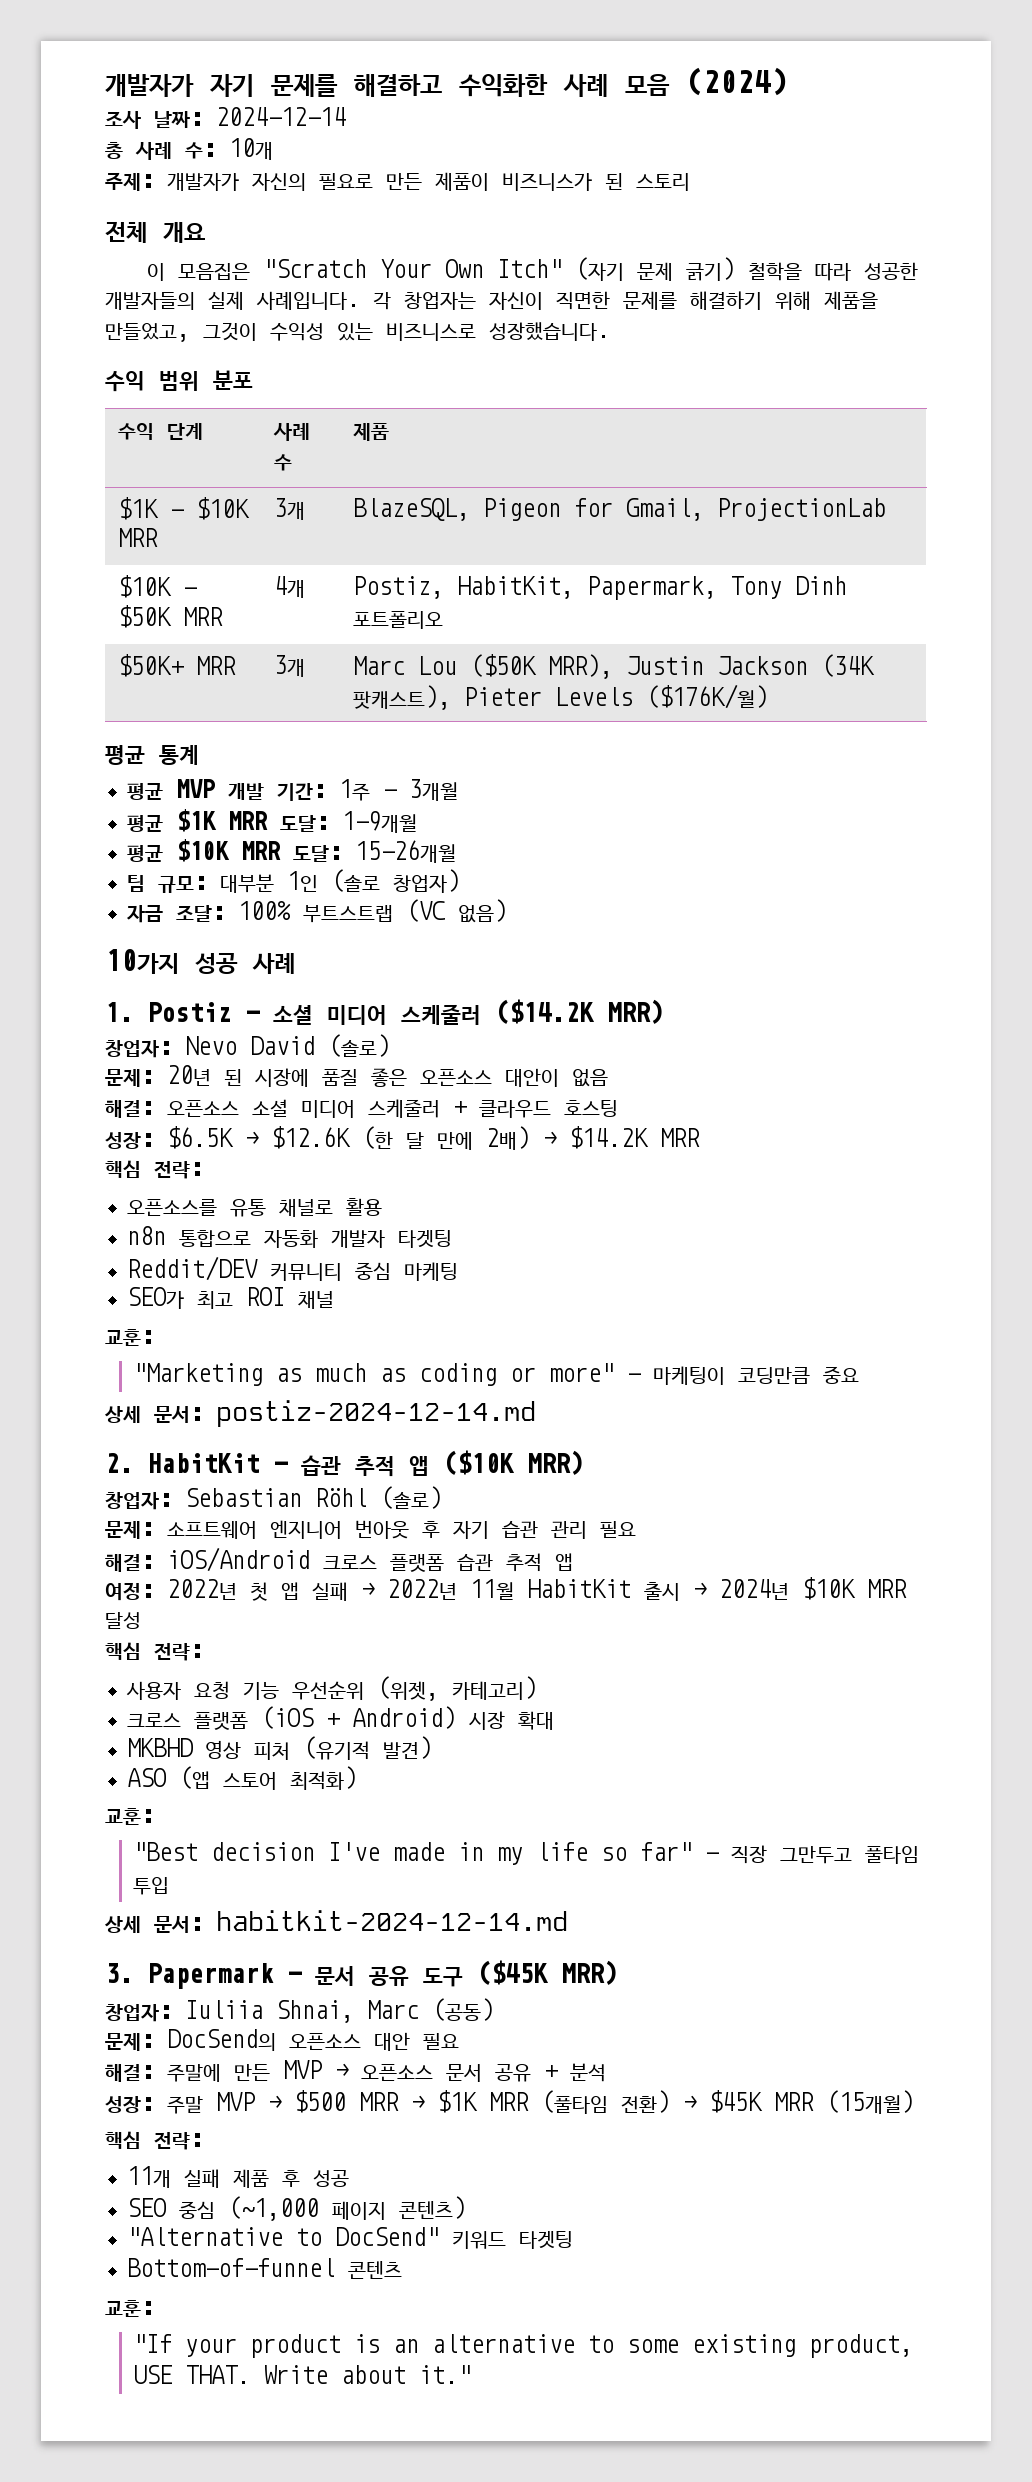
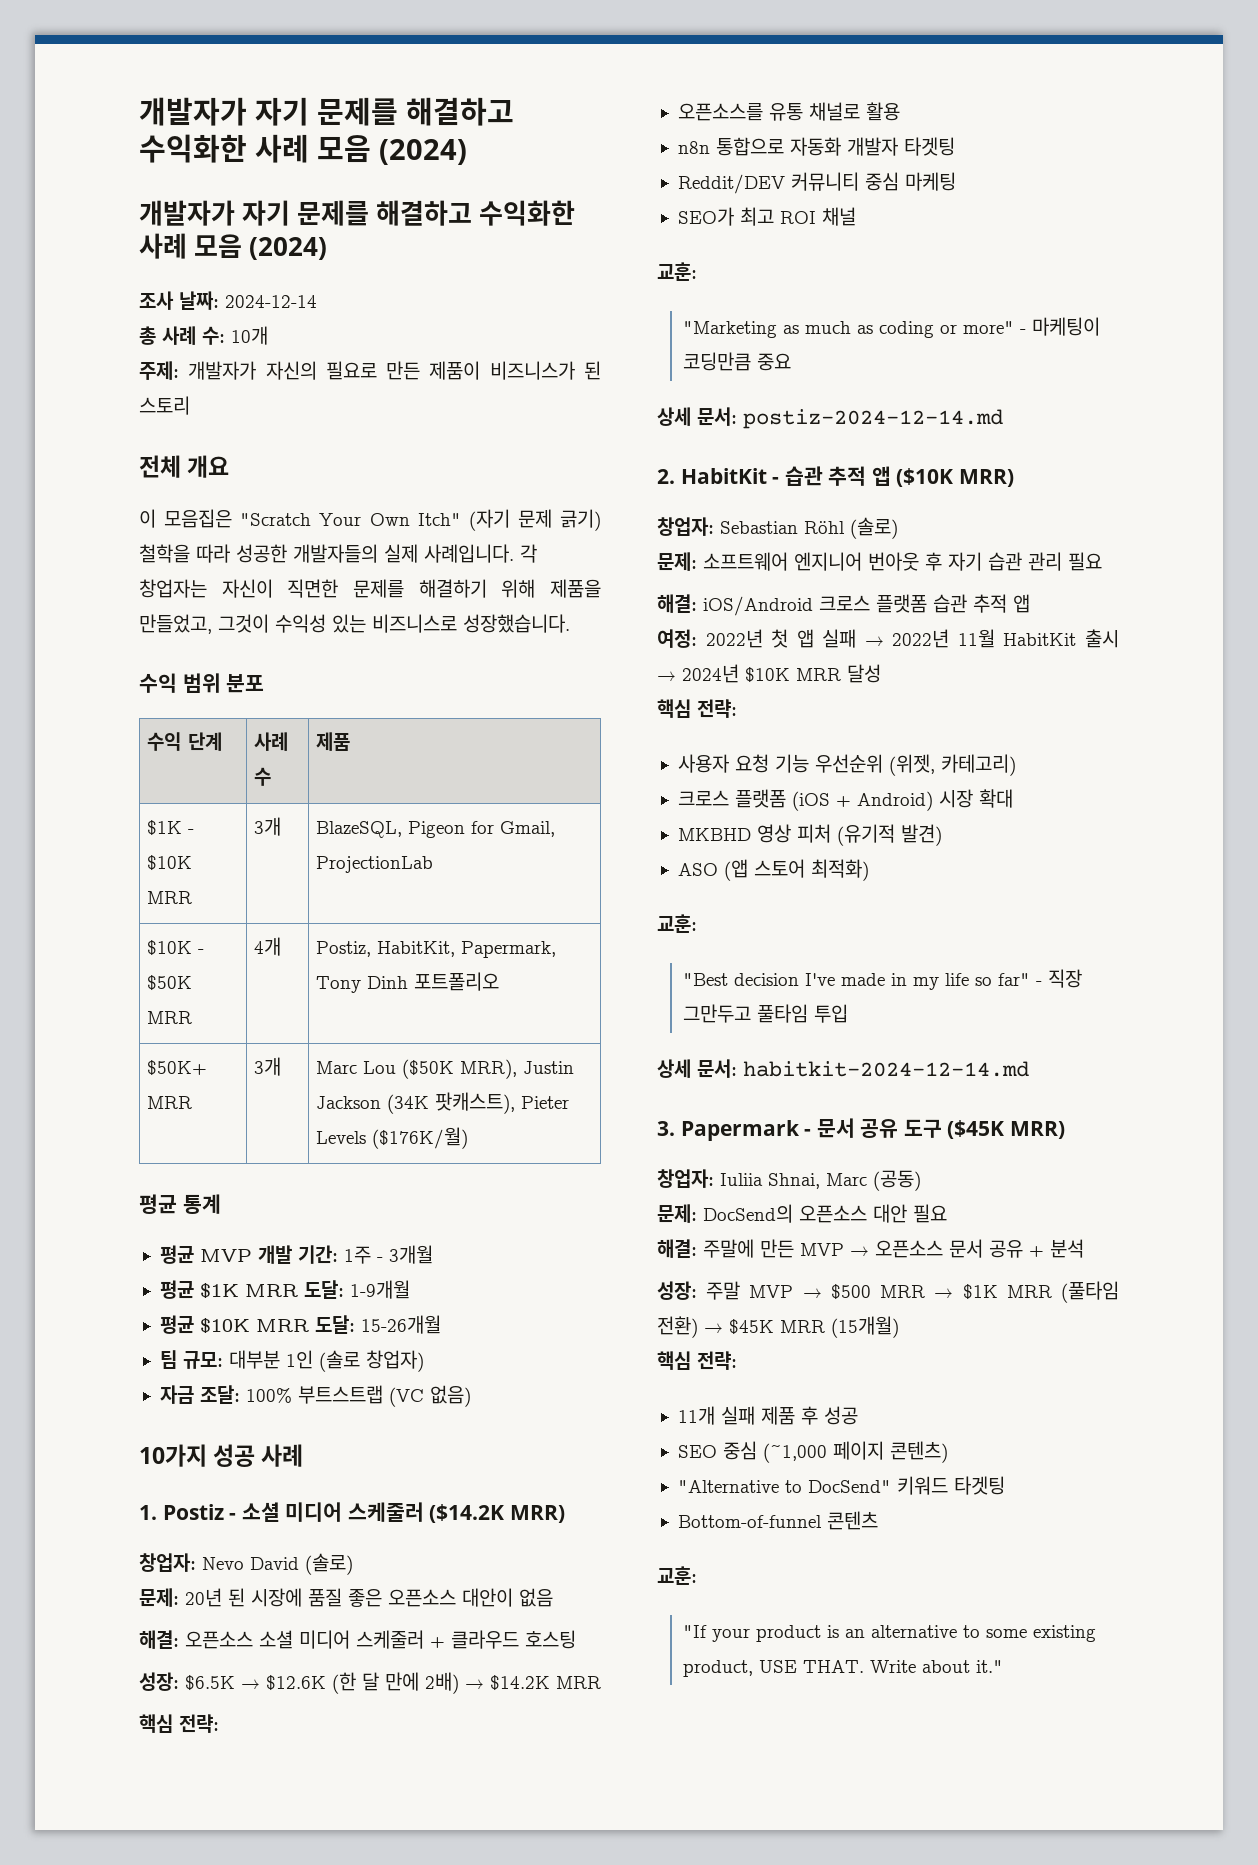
[105,67,788,97] 개발자가 자기 문제를 해결하고 수익화한 사례 모음 (2024) -> [139,97,514,126] [139,134,467,165] [139,200,576,226] [139,233,328,260] 개발자가 자기 문제를 해결하고 수익화한 사례 모음 (2024) // 개발자가 자기 문제를 해결하고 수익화한 사례 모음 (2024)

